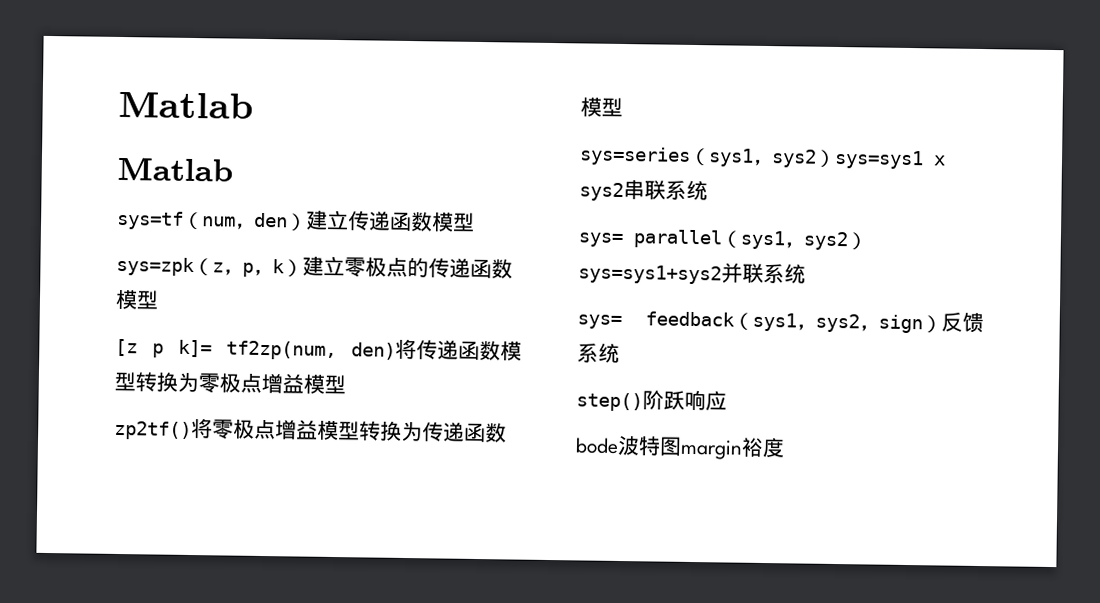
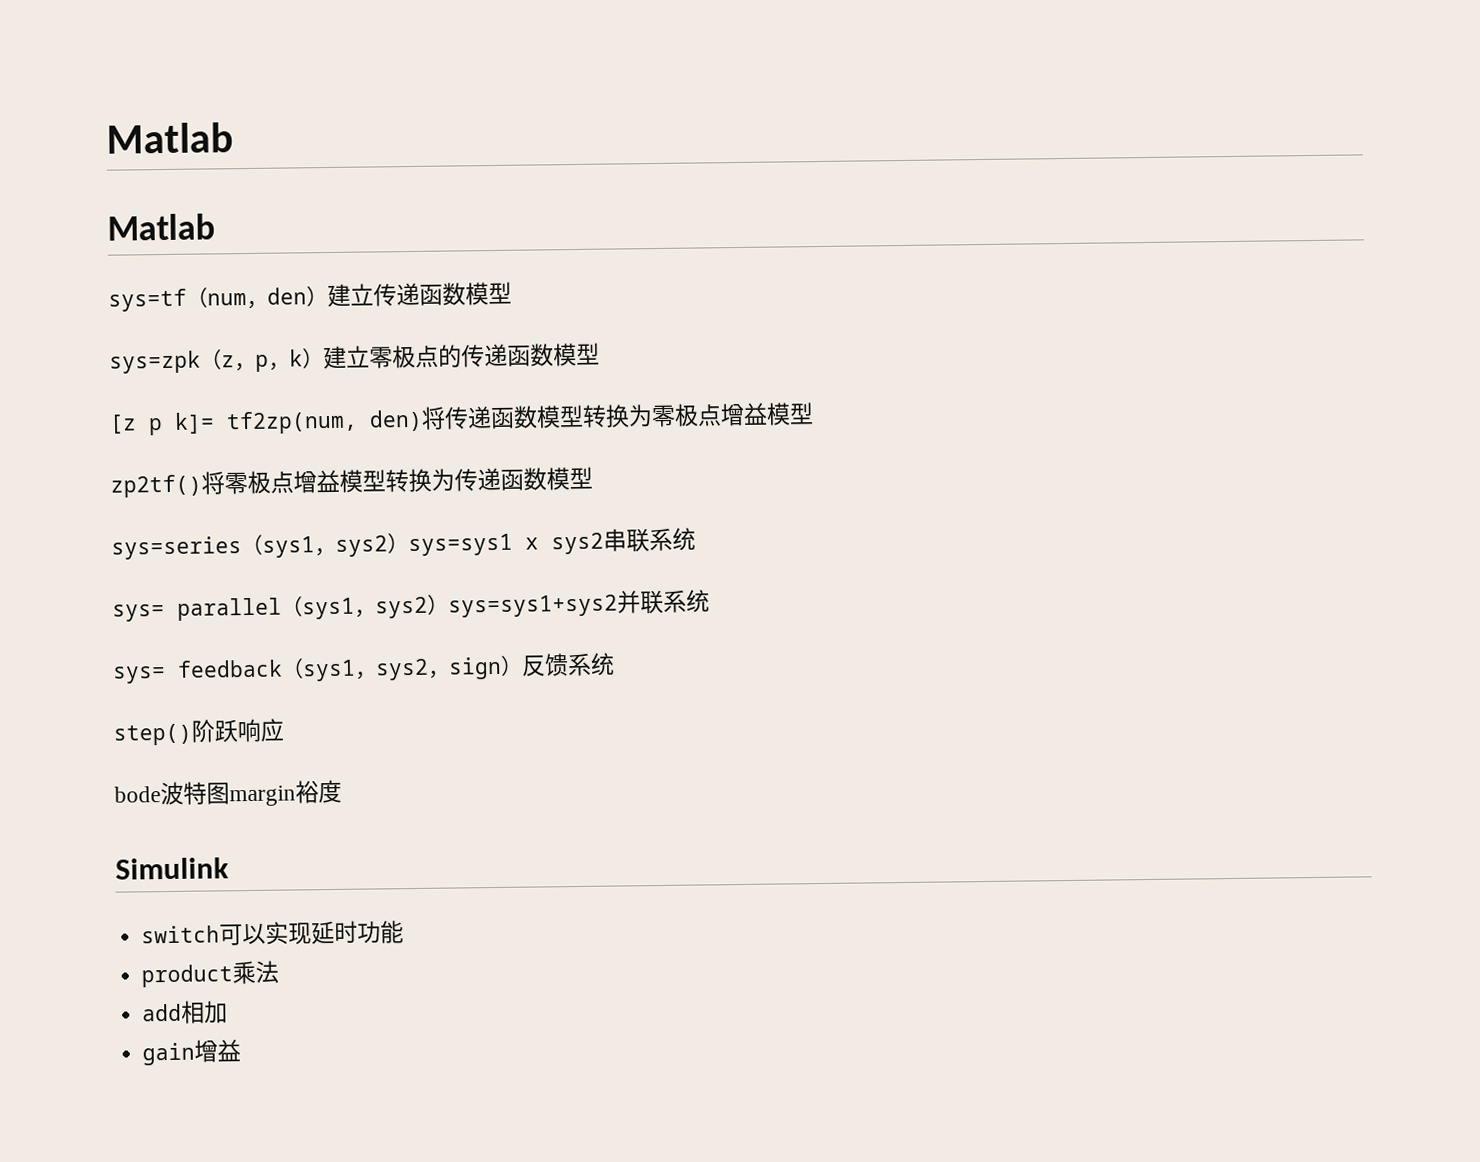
(785, 447) none -> [115,857,229,880] [141,920,405,946] [141,960,280,988] [142,1000,229,1024] [142,1039,242,1066] // Simulink // switch可以实现延时功能 // product乘法 // add相加 // gain增益

